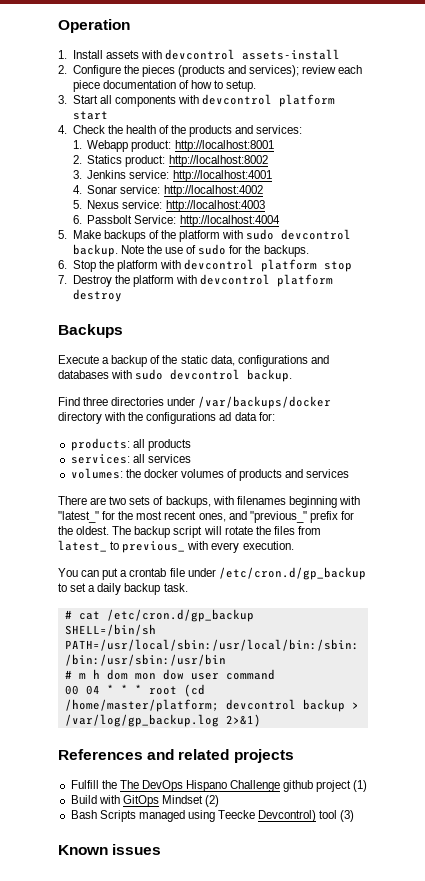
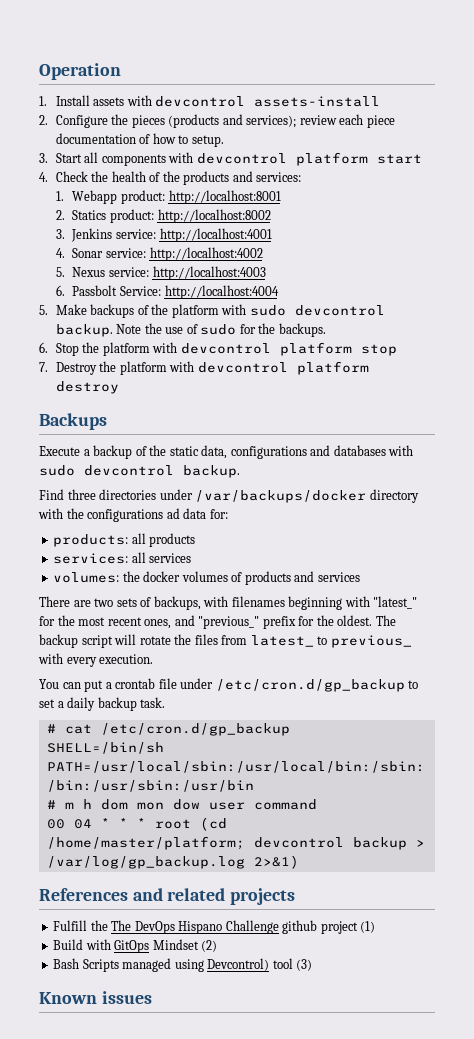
[218,810,256,819] Teecke -> (204, 965) none

